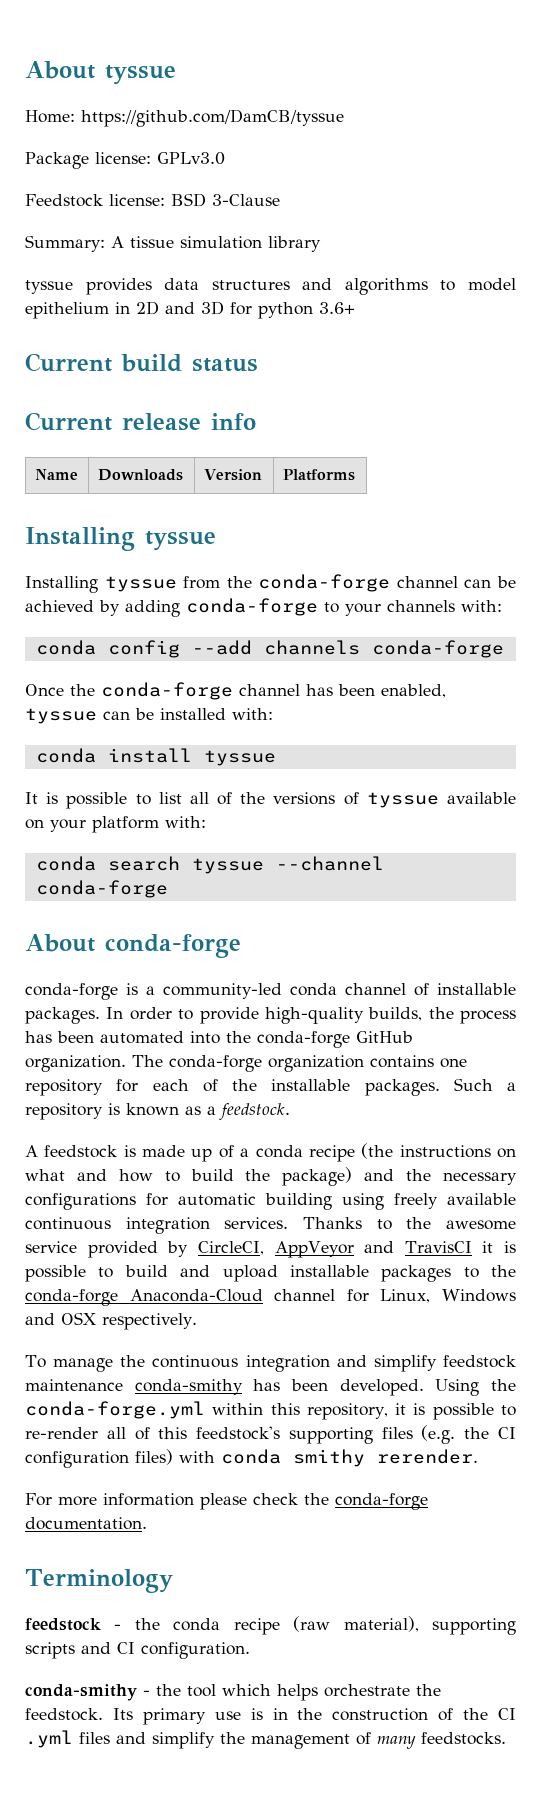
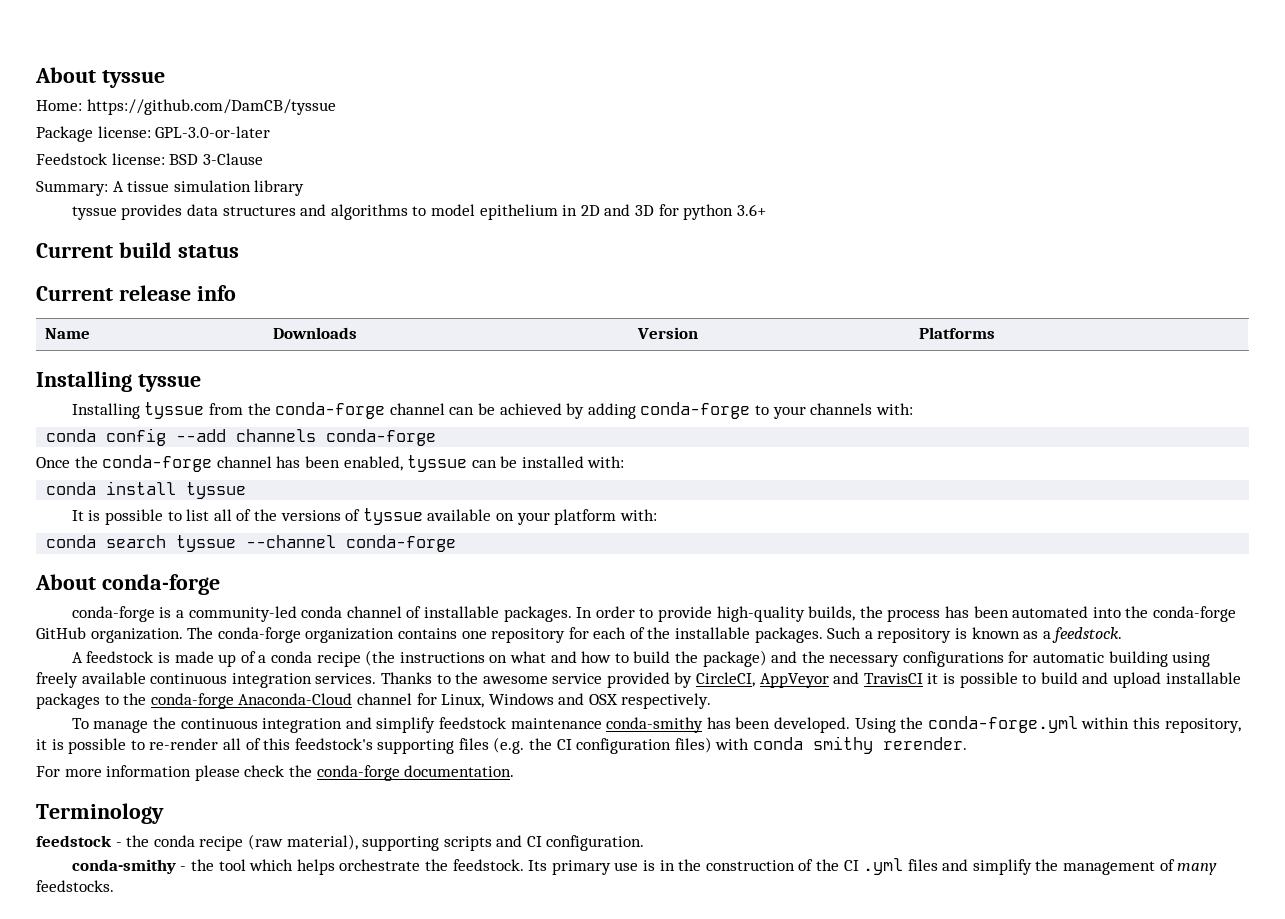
[157,152,225,165] GPLv3.0 -> [155,126,271,138] GPL-3.0-or-later

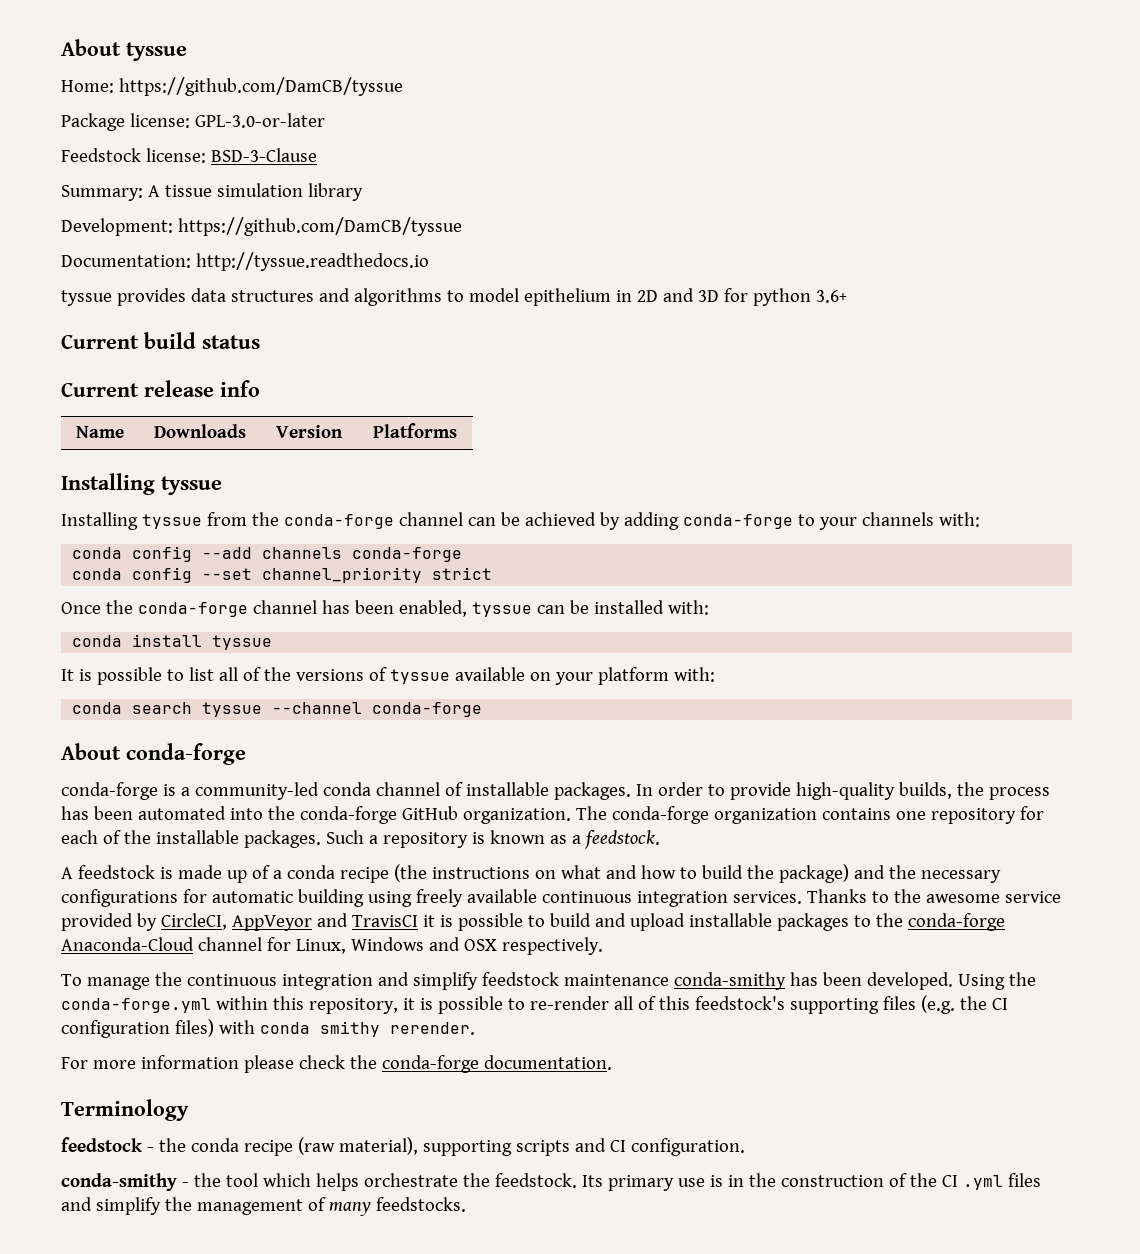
[169,153,263,165] BSD 3-Clause -> [210,148,317,162] BSD-3-Clause
(305, 188) none -> [61,217,462,236] [61,252,429,271] // Development: https://github.com/DamCB/tyssue // Documentation: http://tyssue.readthedocs.io
(437, 437) none -> [72,567,493,583] // conda config --set channel_priority strict

